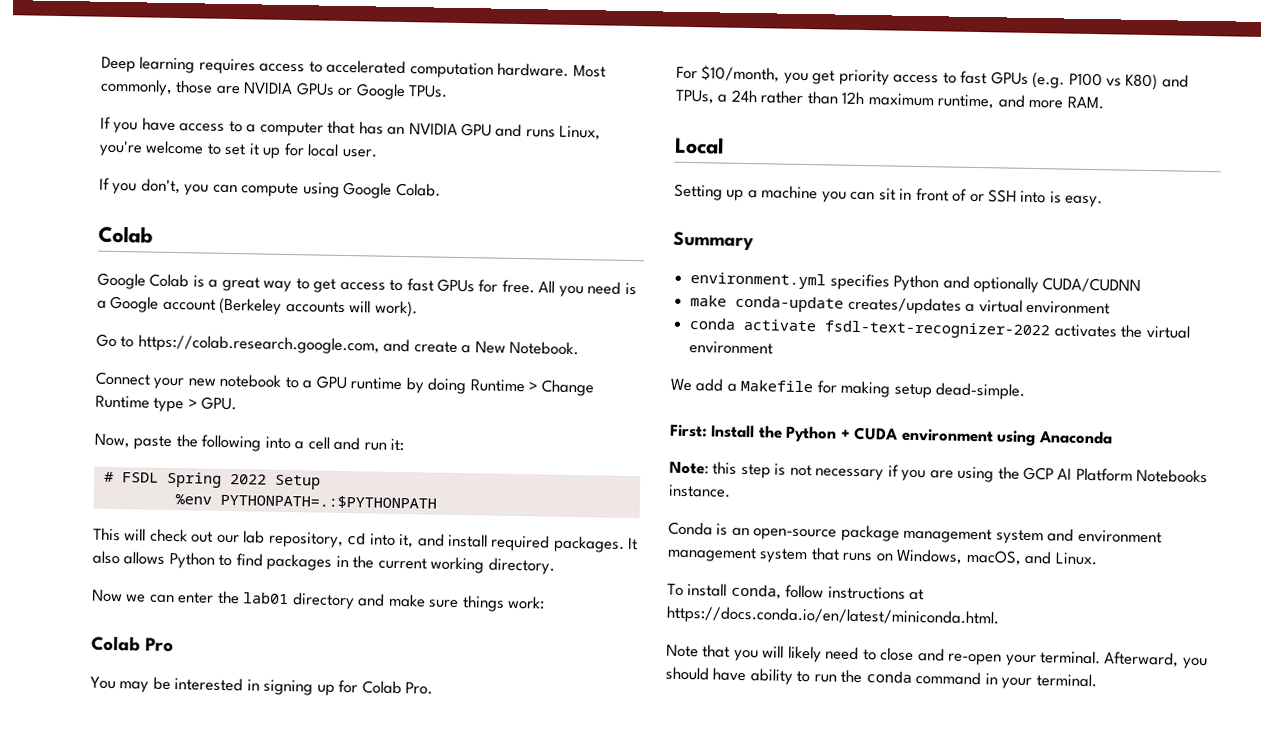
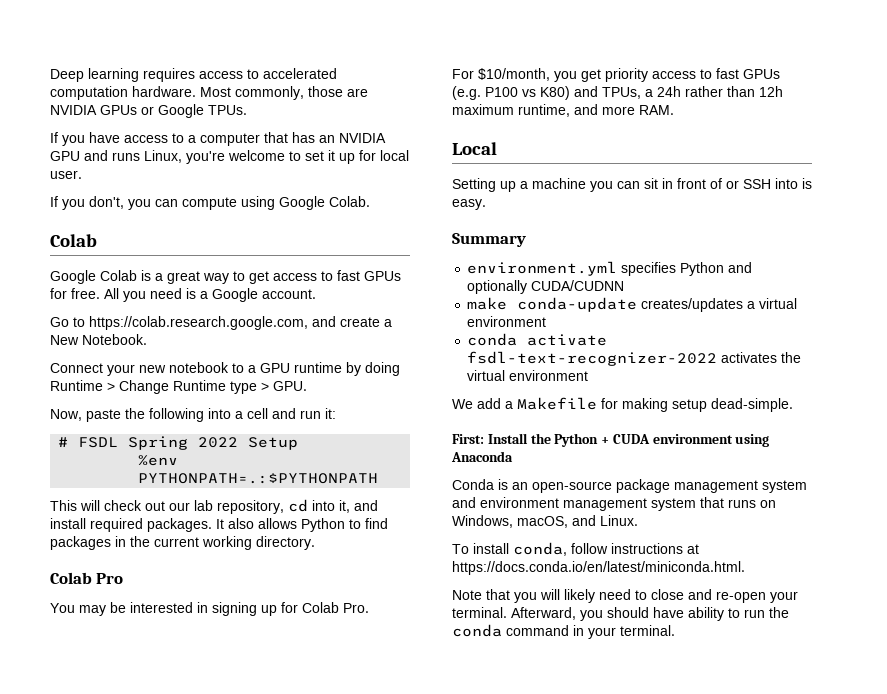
[162,297,418,318] account (Berkeley accounts will work). -> [262,289,316,299] account.
[92,589,546,612] // Now we can enter the lab01 directory and make sure things work: -> (315, 543) none
[669,461,1209,484] [668,484,731,498] // Note: this step is not necessary if you are using the GCP AI Platform Notebooks instance. -> (513, 456) none

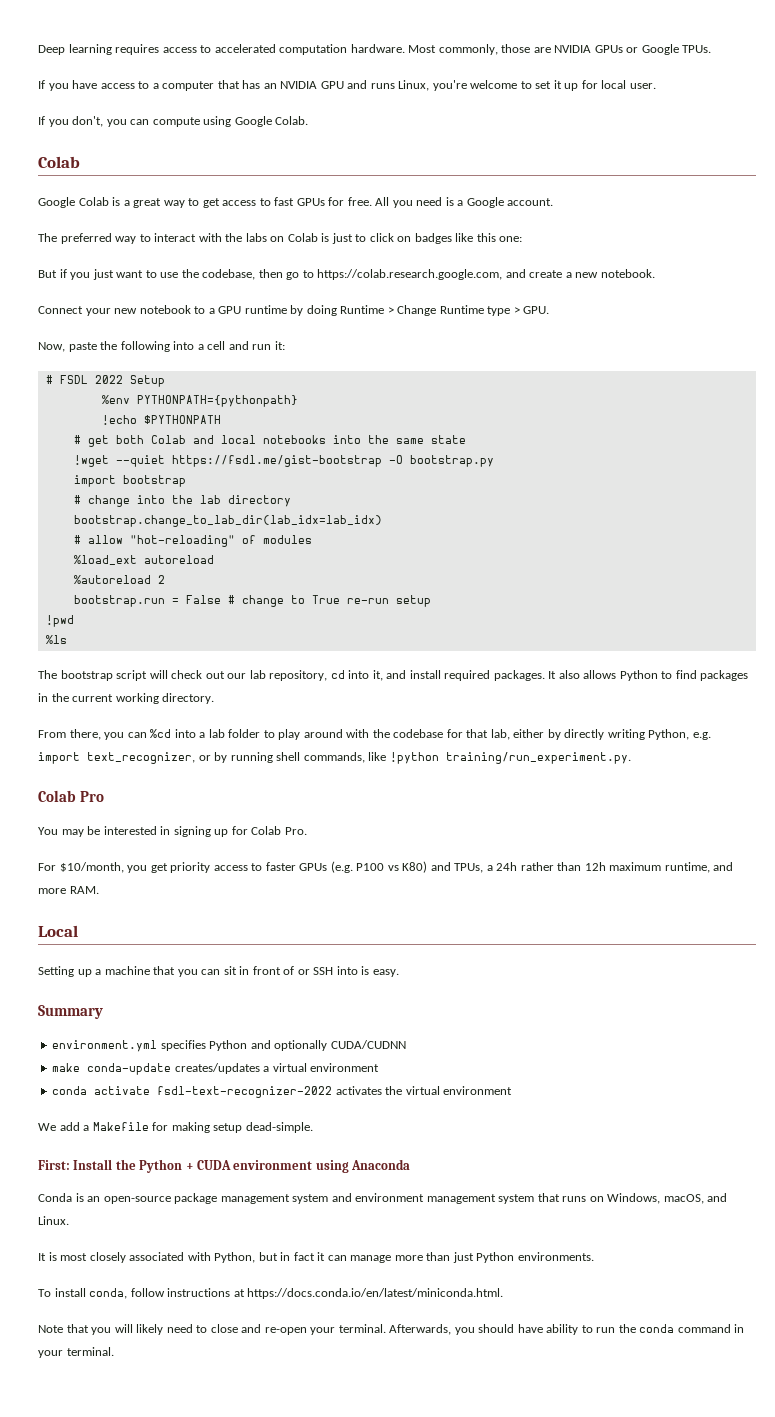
[50,317,69,327] Go -> [38,233,523,244] [38,269,300,280] The preferred way to interact with the labs on Colab is just to click on badges like this one: // But if you just want to use the codebase, then go
[50,334,147,345] New Notebook. -> [575,269,655,278] new notebook.
[128,436,189,450] Spring -> (88, 379) none
[138,473,379,484] [50,500,77,511] PYTHONPATH=.:$PYTHONPATH // This -> [136,395,298,407] [101,415,221,425] [73,435,466,447] [73,455,494,467] [73,475,186,487] [73,495,291,507] [73,515,382,527] [73,535,312,547] [73,555,214,565] [73,575,165,584] [73,595,431,607] [45,615,74,627] [45,635,67,644] [38,670,148,681] PYTHONPATH={pythonpath} // !echo $PYTHONPATH // # get both Colab and local notebooks into the same state // !wget --quiet https://fsdl.me/gist-bootstrap -O bootstrap.py // import bootstrap // # change into the lab directory // bootstrap.change_to_lab_dir(lab_idx=lab_idx) // # allow "hot-reloading" of modules // %load_ext autoreload // %autoreload 2 // bootstrap.run = False # change to True re-run setup // !pwd // %ls // The bootstrap script
(315, 543) none -> [38,729,711,740] [38,752,631,764] // From there, you can %cd into a lab folder to play around with the codebase for that lab, either by directly writing Python, e.g. import text_recognizer, or by running shell commands, like !python training/run_experiment.py.
[716,68,739,79] fast -> [265,862,296,871] faster
(586, 183) none -> [153,966,176,975] that
(638, 520) none -> [38,1252,594,1263] // It is most closely associated with Python, but in fact it can manage more than just Python environments.
[511,607,576,620] Afterward, -> [389,1324,452,1335] Afterwards,

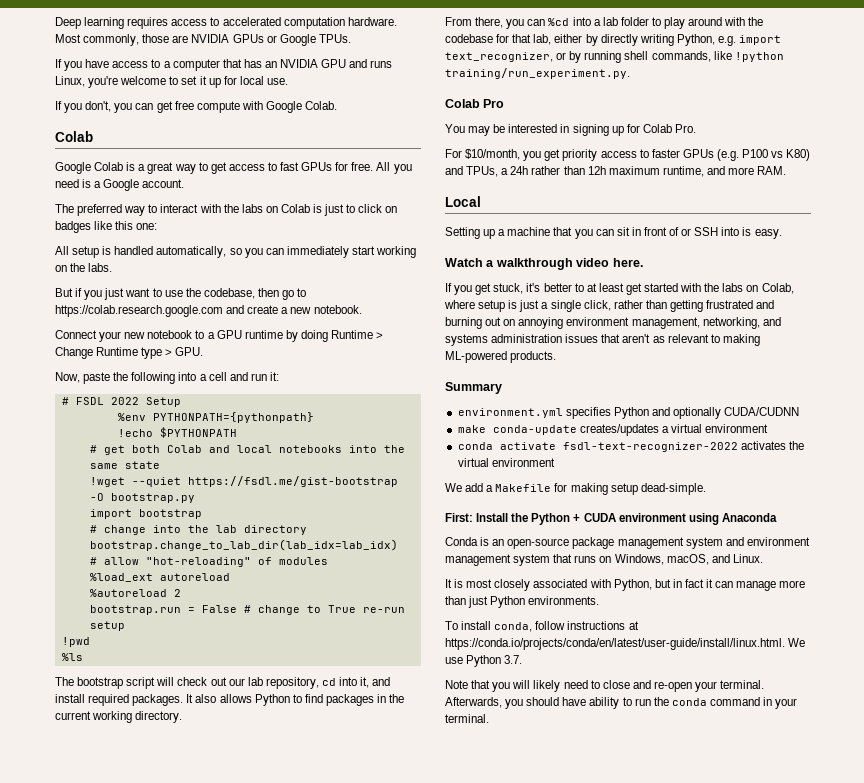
[629,83,656,89] user. -> [266,78,288,85] use.
[152,116,232,127] compute using -> [156,101,263,113] get free compute with
(523, 239) none -> [55,246,417,258] [55,263,113,272] // All setup is handled automatically, so you can immediately start working on the labs.
[317,269,503,280] https://colab.research.google.com, -> [55,305,223,317] https://colab.research.google.com
(399, 973) none -> [445,258,643,270] [445,283,794,295] [444,300,775,312] [445,317,781,329] [445,334,760,346] [445,351,557,363] // Watch a walkthrough video here. // If you get stuck, it's better to at least get started with the labs on Colab, where setup is just a single click, rather than getting frustrated and burning out on annoying environment management, networking, and systems administration issues that aren't as relevant to making ML-powered products.
[247,1288,504,1299] https://docs.conda.io/en/latest/miniconda.html. -> [445,638,806,650] [445,655,523,667] https://conda.io/projects/conda/en/latest/user-guide/install/linux.html. We use Python 3.7.

